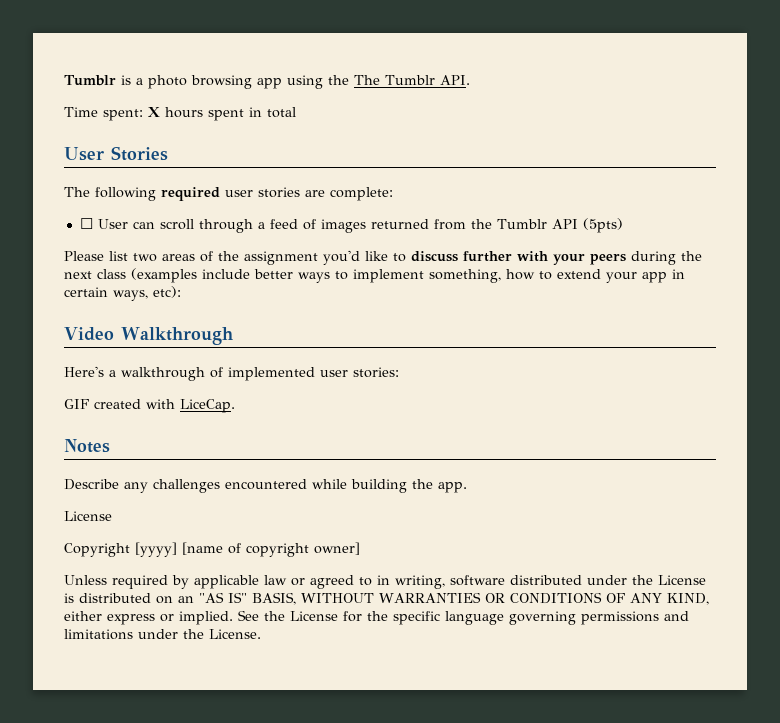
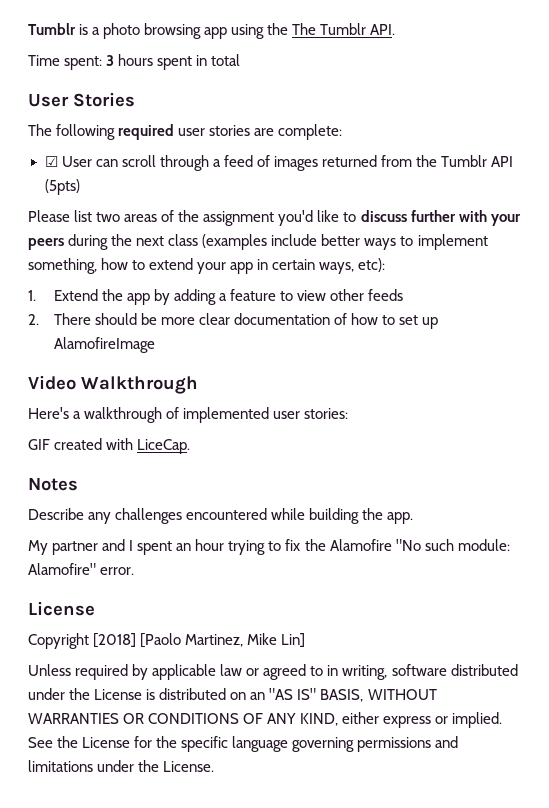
[148,107,160,117] X -> [106,55,115,66] 3
[79,218,93,229] ☐ -> [44,156,58,167] ☑
(181, 292) none -> [28,289,404,305] [28,313,439,329] [53,337,155,353] // 1. Extend the app by adding a feature to view other feeds // 2. There should be more clear documentation of how to set up AlamofireImage
[64,511,112,521] [64,542,360,557] License // Copyright [yyyy] [name of copyright owner] -> [28,539,510,555] [28,563,135,575] [28,601,95,616] [28,633,306,649] My partner and I spent an hour trying to fix the Alamofire "No such module: Alamofire" error. // License // Copyright [2018] [Paolo Martinez, Mike Lin]

